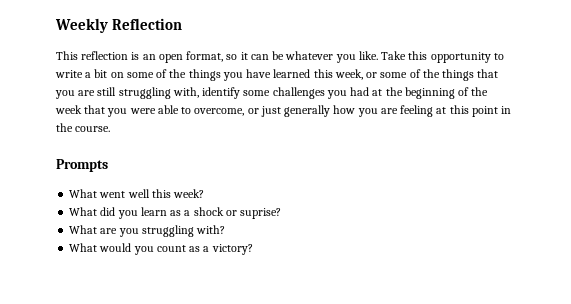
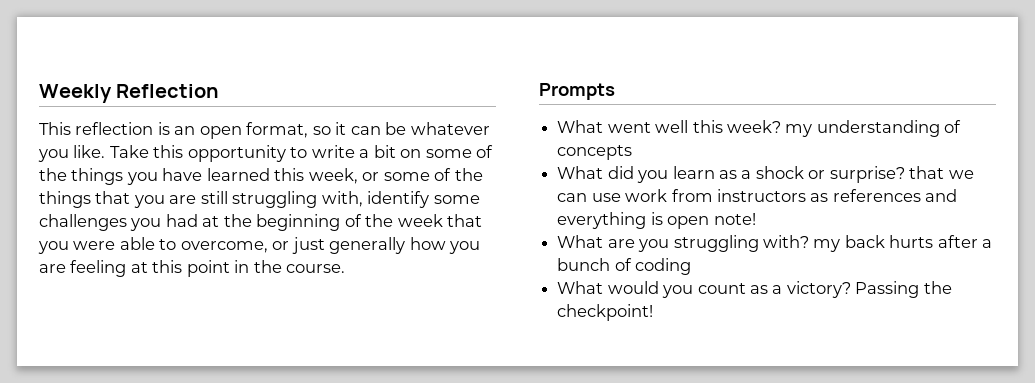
(205, 193) none -> [785,120,962,137] [557,145,633,160] my understanding of concepts
[240,208,282,219] suprise? -> [829,166,974,183] [557,189,958,202] [557,212,756,229] surprise? that we can use work from instructors as references and everything is open note!
(226, 229) none -> [813,235,993,252] [557,258,692,275] my back hurts after a bunch of coding
(253, 249) none -> [855,281,952,298] [557,304,654,321] Passing the checkpoint!

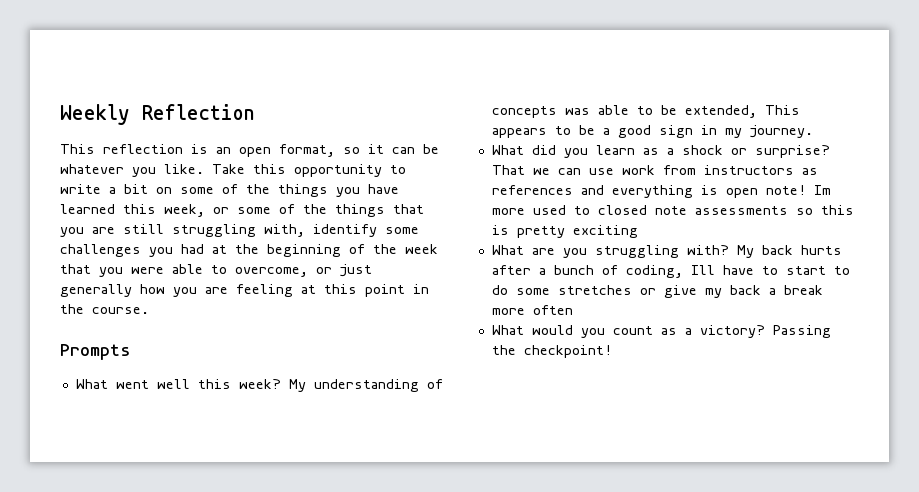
[785,124,813,137] my -> [288,379,306,392] My
(633, 152) none -> [564,105,800,118] [491,125,813,138] was able to be extended, This appears to be a good sign in my journey.
[909,166,945,179] that -> [491,165,525,175] That
(756, 219) none -> [813,185,831,195] [491,205,854,215] [491,225,638,238] Im more used to closed note assessments so this is pretty exciting
[813,239,841,252] my -> [736,245,754,258] My
[635,258,692,275] coding -> [625,265,850,278] [491,285,823,298] [491,305,573,315] coding, Ill have to start to do some stretches or give my back a break more often

